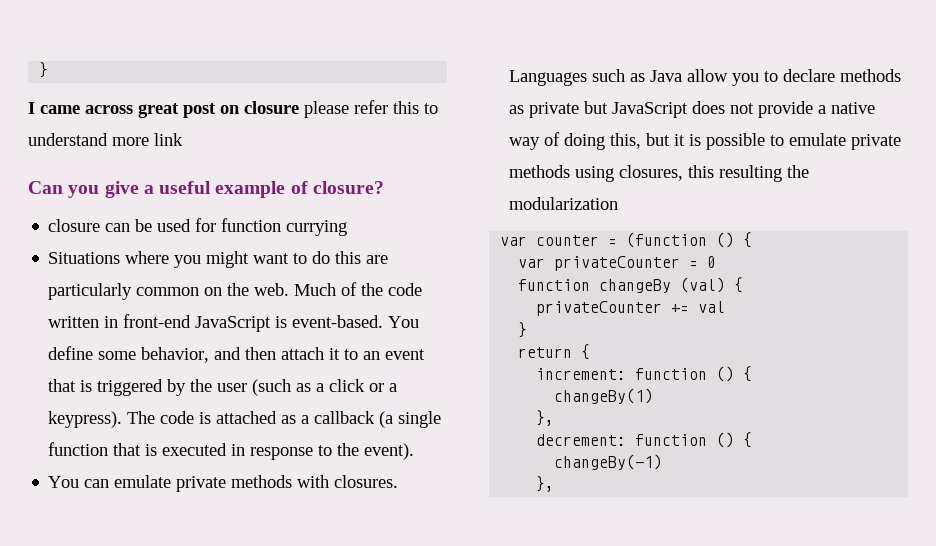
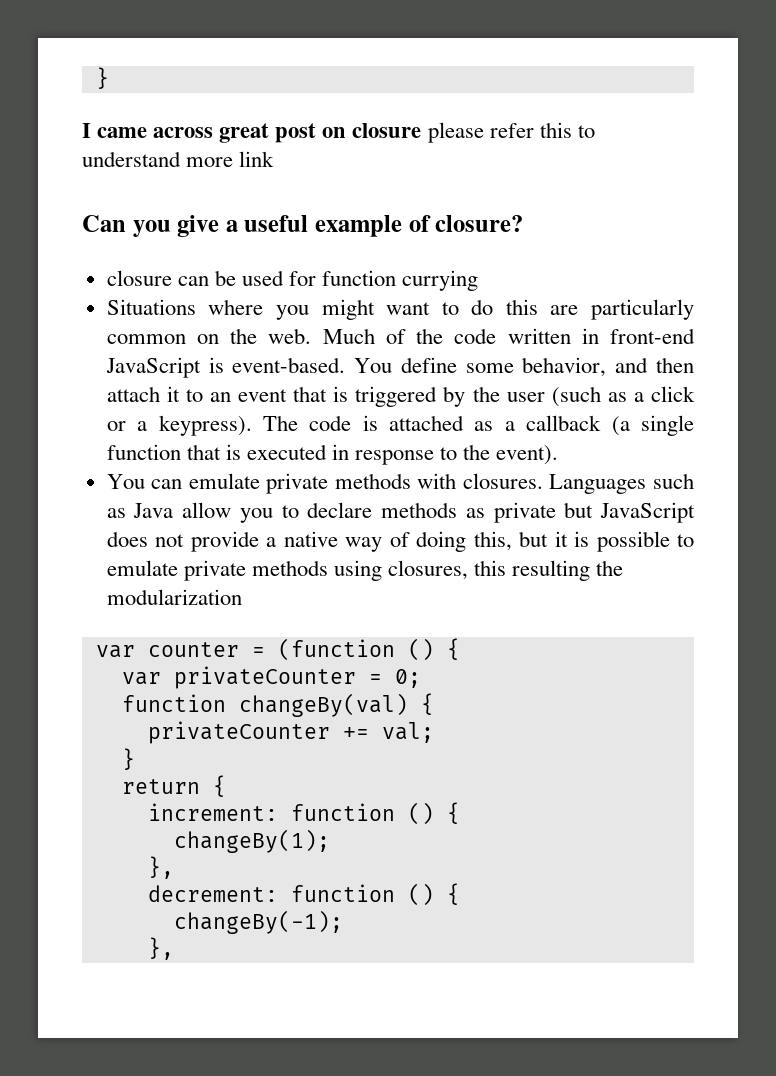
[707,256,717,268] [518,277,726,293] 0 // function changeBy (val) -> [394,669,421,688] [121,693,408,717] 0; // function changeBy(val)
[698,301,726,313] val -> [381,722,434,743] val;
[554,388,654,404] changeBy(1) -> [173,829,330,853] changeBy(1);
[554,454,663,470] changeBy(-1) -> [173,910,343,934] changeBy(-1);

